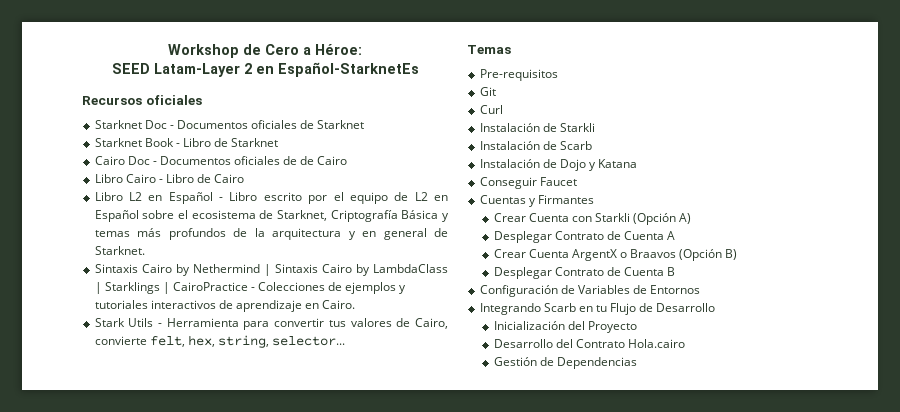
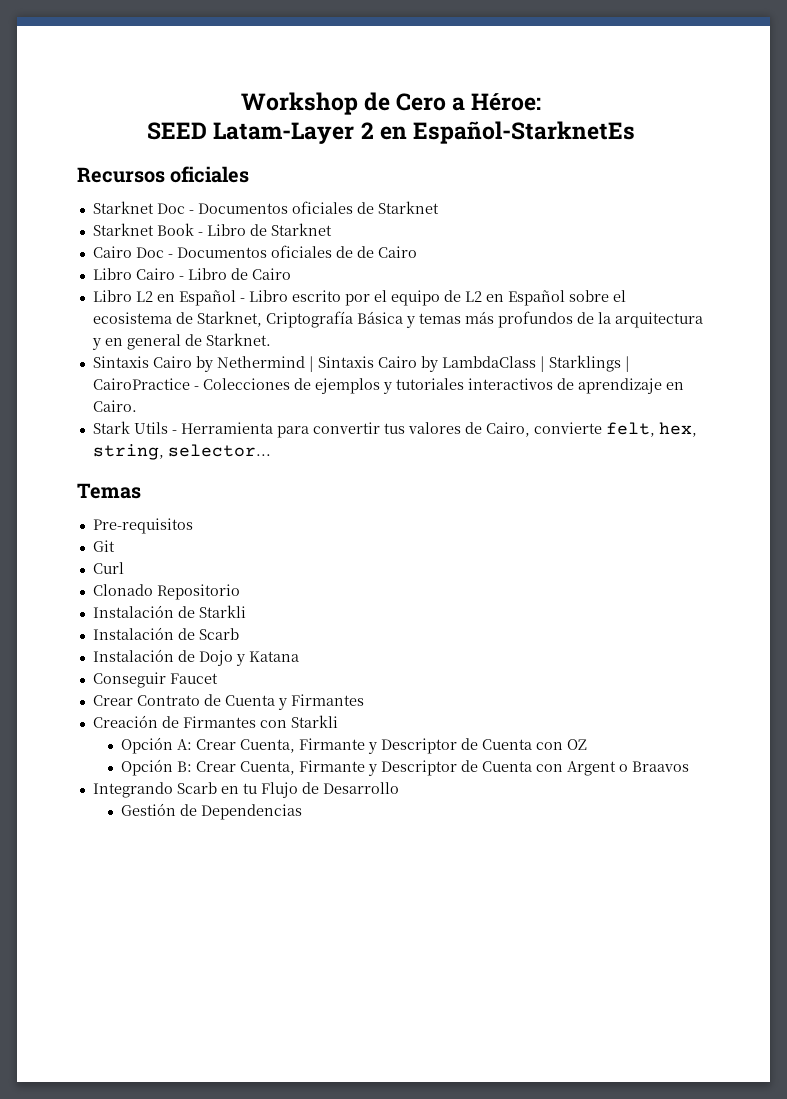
(503, 109) none -> [92,584,240,600] // Clonado Repositorio
[479,195,594,207] [493,213,692,225] [493,231,676,243] [493,249,738,261] [493,267,676,279] [479,285,701,297] Cuentas y Firmantes // Crear Cuenta con Starkli (Opción A) // Desplegar Contrato de Cuenta A // Crear Cuenta ArgentX o Braavos (Opción B) // Desplegar Contrato de Cuenta B // Configuración de Variables de Entornos -> [92,694,364,710] [92,715,338,728] [121,737,588,754] [121,759,690,776] Crear Contrato de Cuenta y Firmantes // Creación de Firmantes con Starkli // Opción A: Crear Cuenta, Firmante y Descriptor de Cuenta con OZ // Opción B: Crear Cuenta, Firmante y Descriptor de Cuenta con Argent o Braavos
[493,321,637,333] [493,339,686,348] // Inicialización del Proyecto // Desarrollo del Contrato Hola.cairo -> (399, 788) none

